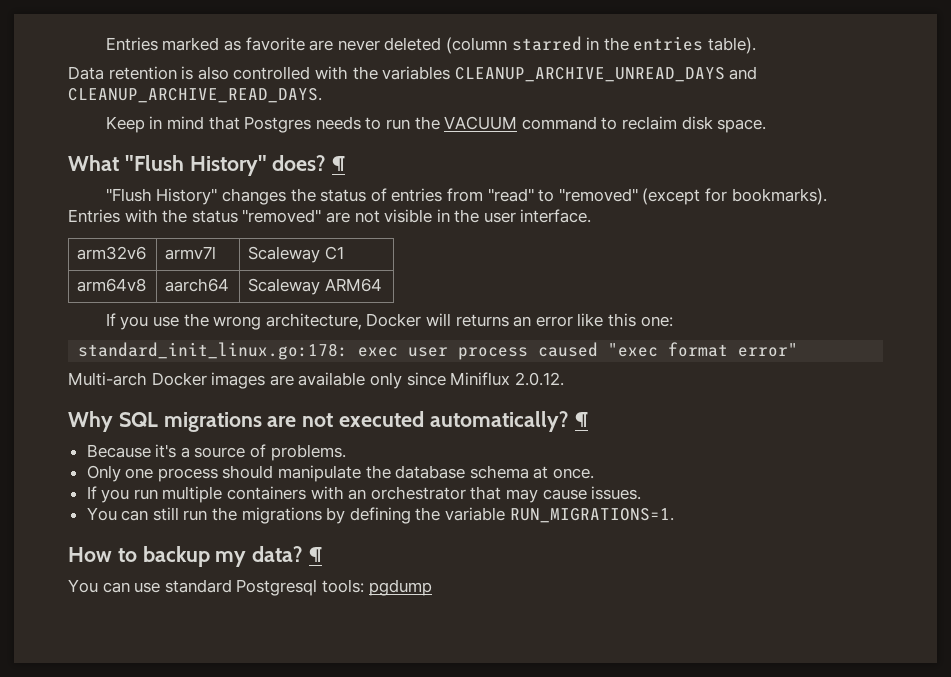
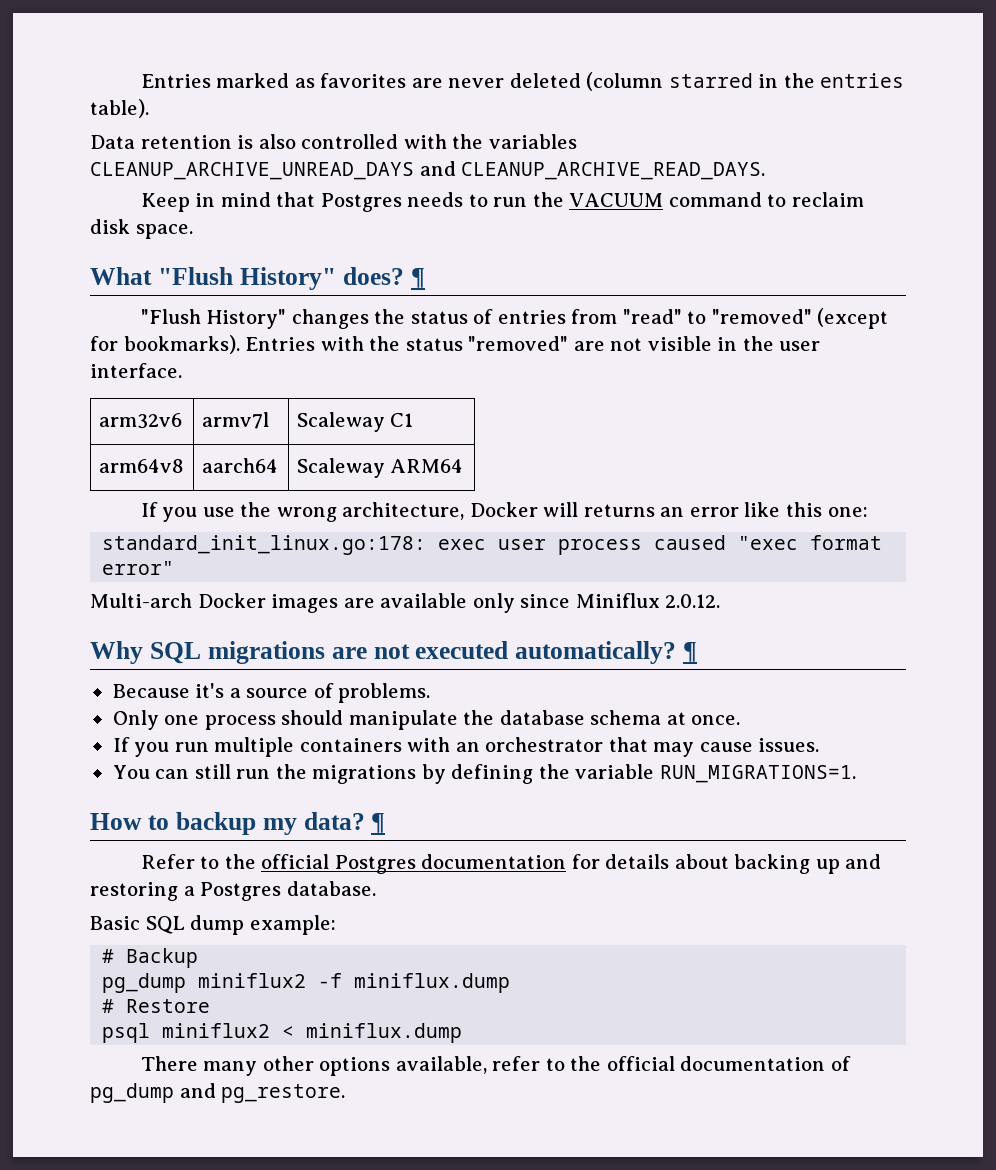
[245,37,305,51] favorite -> [320,73,407,88] favorites
[68,579,432,596] You can use standard Postgresql tools: pgdump -> [140,854,882,874] [90,881,376,901] [90,915,336,935] [102,948,199,968] [102,973,511,993] [102,999,211,1013] [102,1023,463,1043] [140,1056,851,1076] [90,1083,346,1103] Refer to the official Postgres documentation for details about backing up and restoring a Postgres database. // Basic SQL dump example: // # Backup // pg_dump miniflux2 -f miniflux.dump // # Restore // psql miniflux2 < miniflux.dump // There many other options available, refer to the official documentation of pg_dump and pg_restore.

